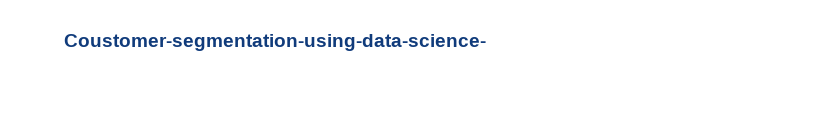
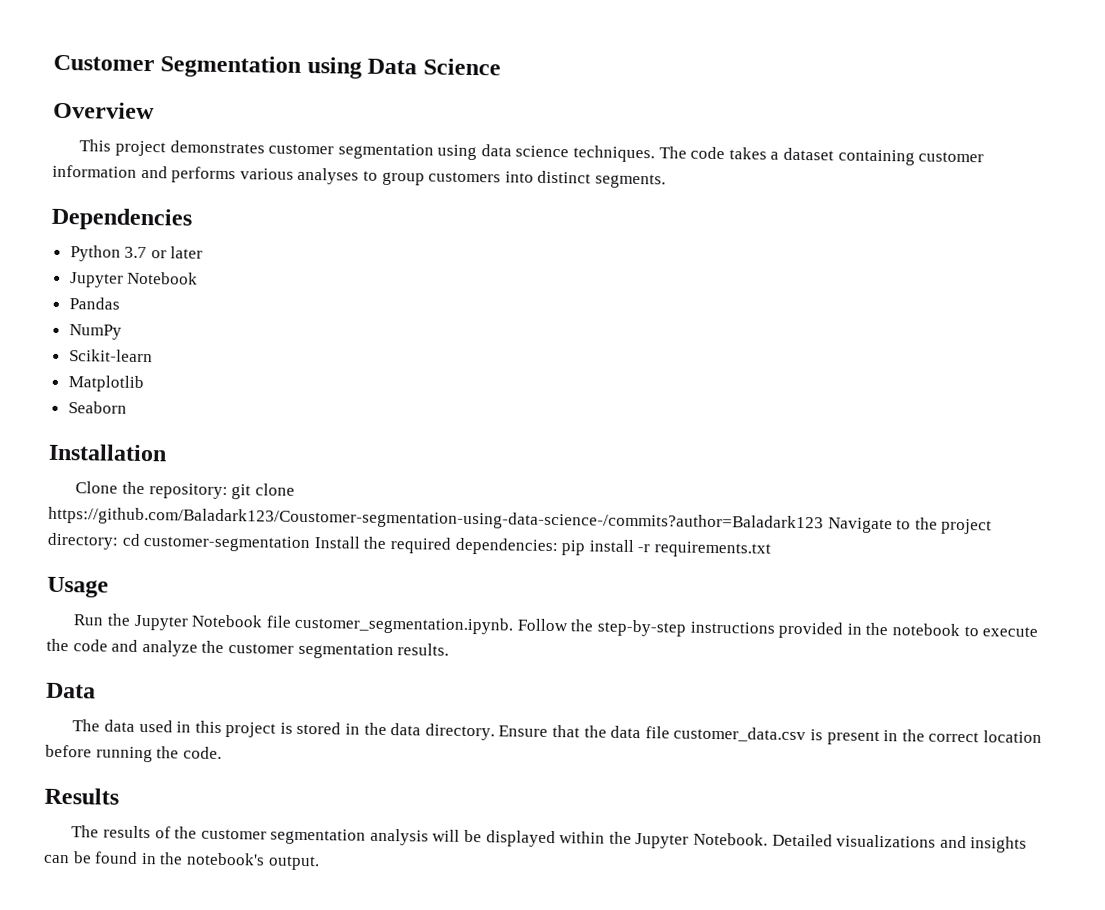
[64,34,486,51] Coustomer-segmentation-using-data-science- -> [53,54,501,79] [53,101,155,120] [79,139,985,166] [52,164,666,189] [51,207,192,231] [69,245,204,262] [69,271,199,288] [68,297,120,310] [68,324,122,340] [68,349,153,363] [67,375,144,393] [67,401,127,414] [48,443,167,462] [75,481,295,500] [48,506,993,535] [47,532,771,558] [47,576,109,598] [73,613,1039,639] [46,638,450,660] [45,682,96,699] [72,719,1042,746] [45,744,222,763] [44,787,119,805] [71,825,1028,853] [43,851,320,871] Customer Segmentation using Data Science // Overview // This project demonstrates customer segmentation using data science techniques. The code takes a dataset containing customer information and performs various analyses to group customers into distinct segments. // Dependencies // Python 3.7 or later // Jupyter Notebook // Pandas // NumPy // Scikit-learn // Matplotlib // Seaborn // Installation // Clone the repository: git clone https://github.com/Baladark123/Coustomer-segmentation-using-data-science-/commits?author=Baladark123 Navigate to the project directory: cd customer-segmentation Install the required dependencies: pip install -r requirements.txt // Usage // Run the Jupyter Notebook file customer_segmentation.ipynb. Follow the step-by-step instructions provided in the notebook to execute the code and analyze the customer segmentation results. // Data // The data used in this project is stored in the data directory. Ensure that the data file customer_data.csv is present in the correct location before running the code. // Results // The results of the customer segmentation analysis will be displayed within the Jupyter Notebook. Detailed visualizations and insights can be found in the notebook's output.

